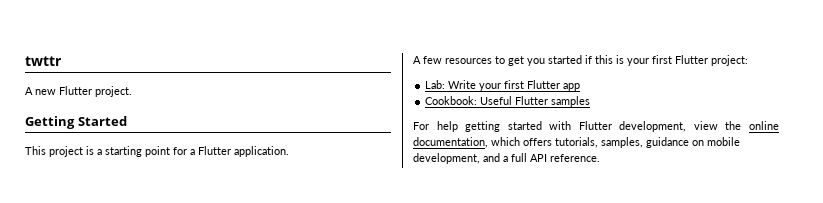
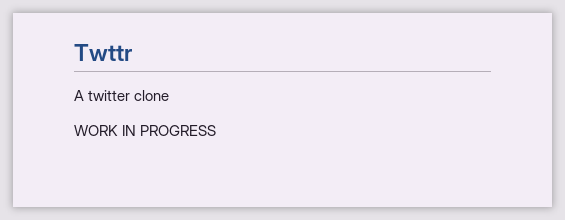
[25,56,62,66] [25,86,132,97] [25,116,127,129] [25,146,289,157] [413,55,748,66] [425,80,581,91] [425,96,591,107] [413,121,779,132] [413,137,740,148] [413,153,600,164] twttr // A new Flutter project. // Getting Started // This project is a starting point for a Flutter application. // A few resources to get you started if this is your first Flutter project: // Lab: Write your first Flutter app // Cookbook: Useful Flutter samples // For help getting started with Flutter development, view the online documentation, which offers tutorials, samples, guidance on mobile development, and a full API reference. -> [74,44,132,61] [74,90,170,101] [74,125,217,136] Twttr // A twitter clone // WORK IN PROGRESS

